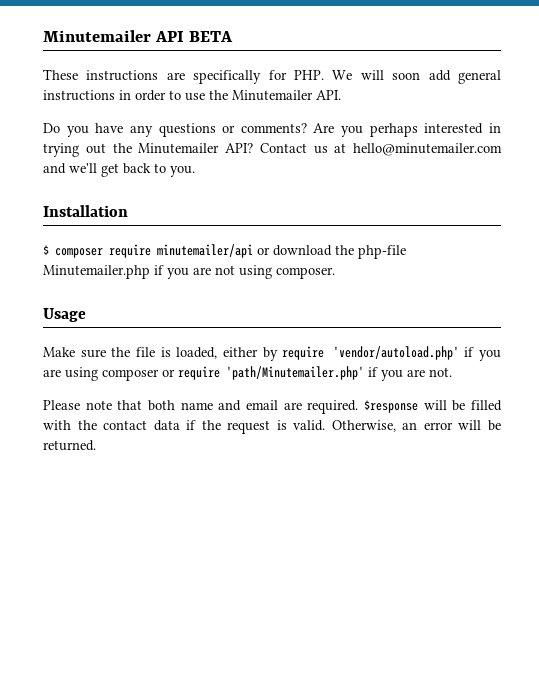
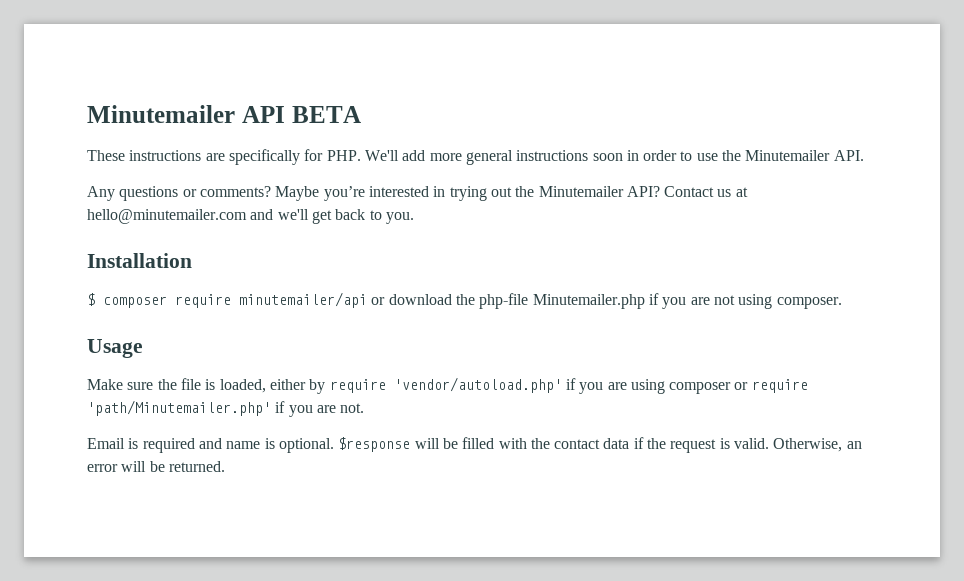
[332,70,451,81] We will soon add -> [364,150,462,161] We'll add more
(115, 95) none -> [592,153,623,161] soon
[43,123,418,137] Do you have any questions or comments? Are you perhaps -> [87,186,365,201] Any questions or comments? Maybe you’re
[43,400,359,414] Please note that both name and email are required. -> [87,438,334,453] Email is required and name is optional.

